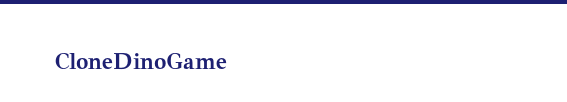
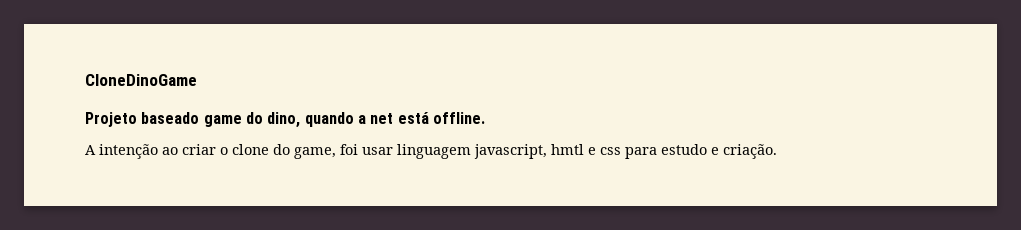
(227, 61) none -> [85,112,485,128] [85,144,777,159] // Projeto baseado game do dino, quando a net está offline. // A intenção ao criar o clone do game, foi usar linguagem javascript, hmtl e css para estudo e criação.

